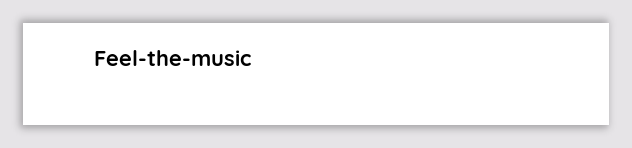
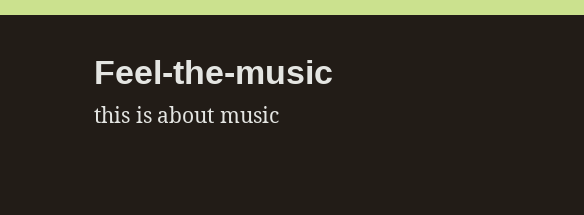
(251, 58) none -> [94,106,280,123] // this is about music

